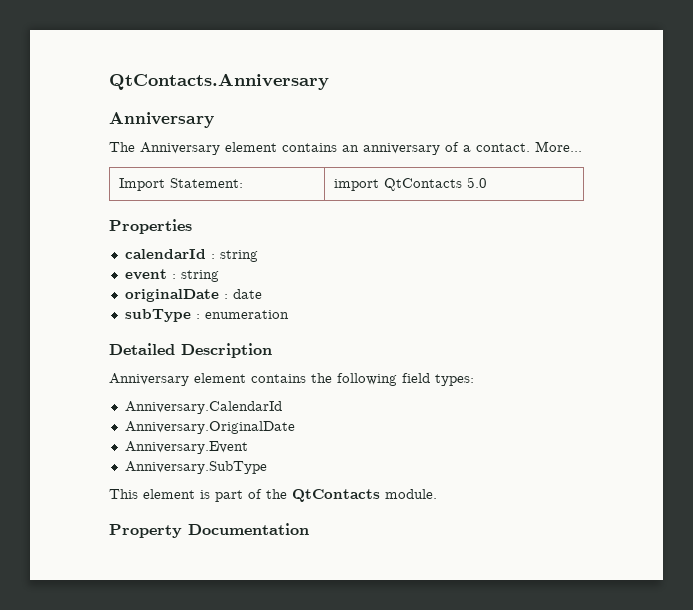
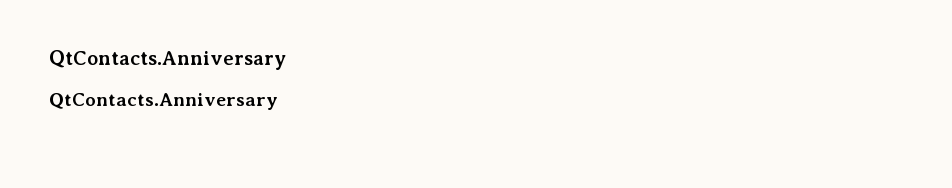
[109,112,214,128] [109,141,582,155] [118,178,243,191] [333,177,487,191] [109,219,192,234] [124,249,258,262] [124,269,219,282] [124,289,262,302] [124,309,289,322] [109,343,272,358] [109,373,474,386] [124,401,282,414] [124,421,295,434] [124,441,248,454] [124,461,267,474] [109,489,437,502] [109,523,309,538] Anniversary // The Anniversary element contains an anniversary of a contact. More... // Import Statement: | import QtContacts 5.0 // Properties // calendarId : string // event : string // originalDate : date // subType : enumeration // Detailed Description // Anniversary element contains the following field types: // Anniversary.CalendarId // Anniversary.OriginalDate // Anniversary.Event // Anniversary.SubType // This element is part of the QtContacts module. // Property Documentation -> [49,93,278,110] QtContacts.Anniversary

